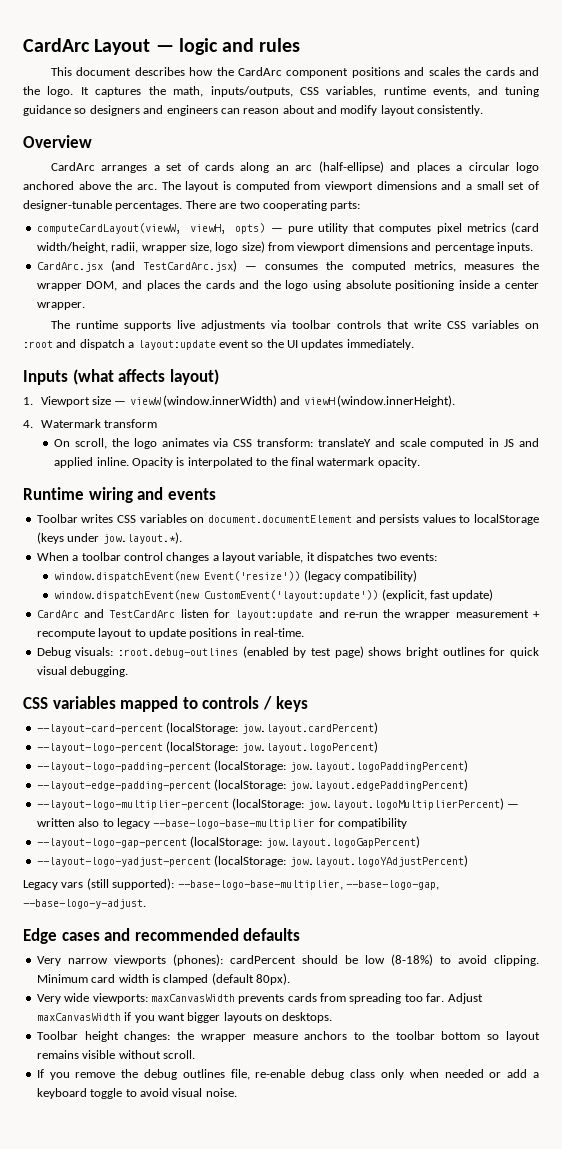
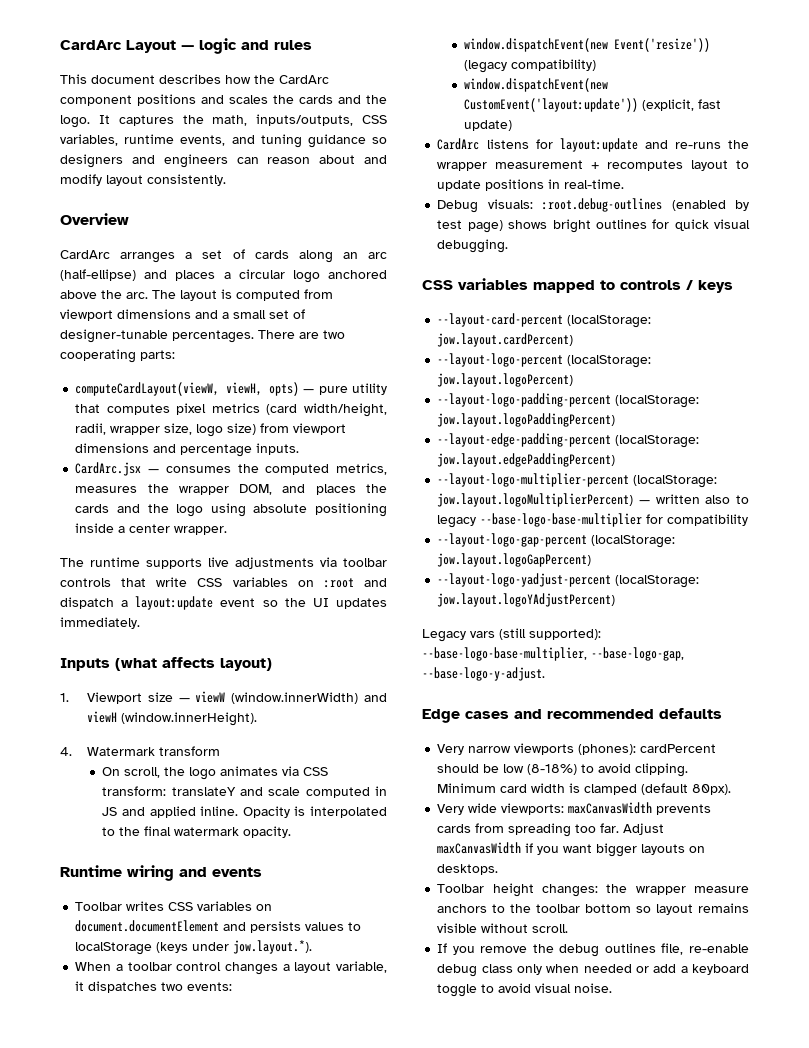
[110,260,238,272] (and TestCardArc.jsx) -> (142, 469) none
[84,609,209,618] and TestCardArc listen -> [486,139,529,149] listens
[343,612,378,618] re-run -> [674,142,721,149] re-runs
[36,629,95,639] recompute -> [607,160,684,171] recomputes

